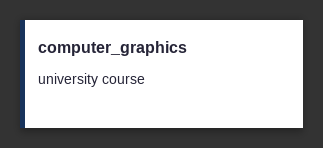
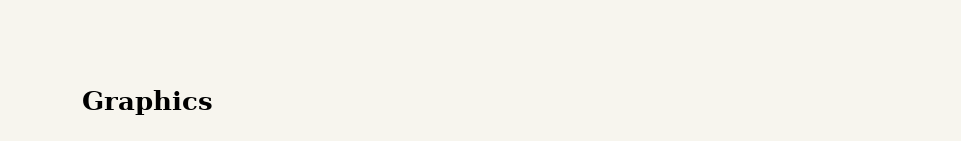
[38,41,187,56] [38,73,145,87] computer_graphics // university course -> [82,90,213,115] Graphics

